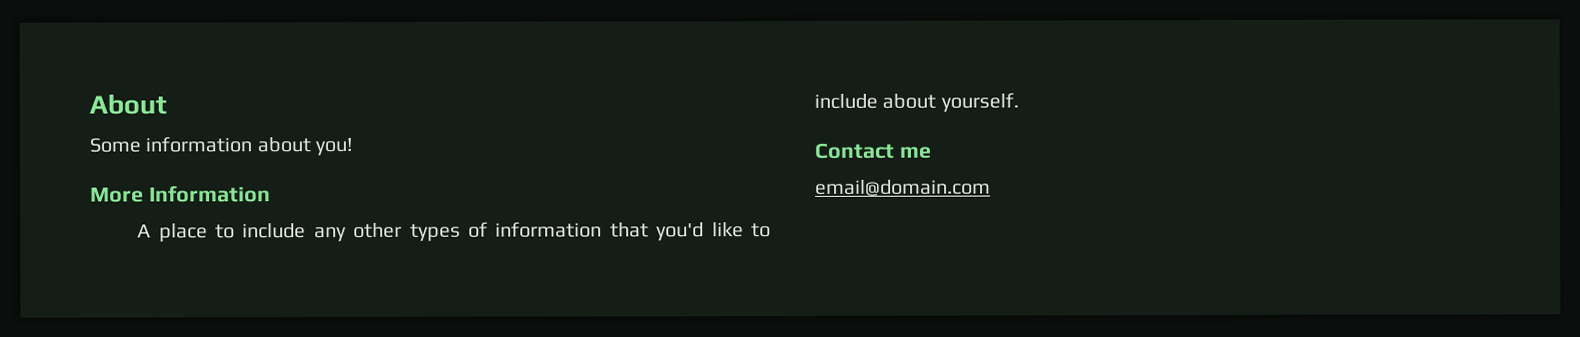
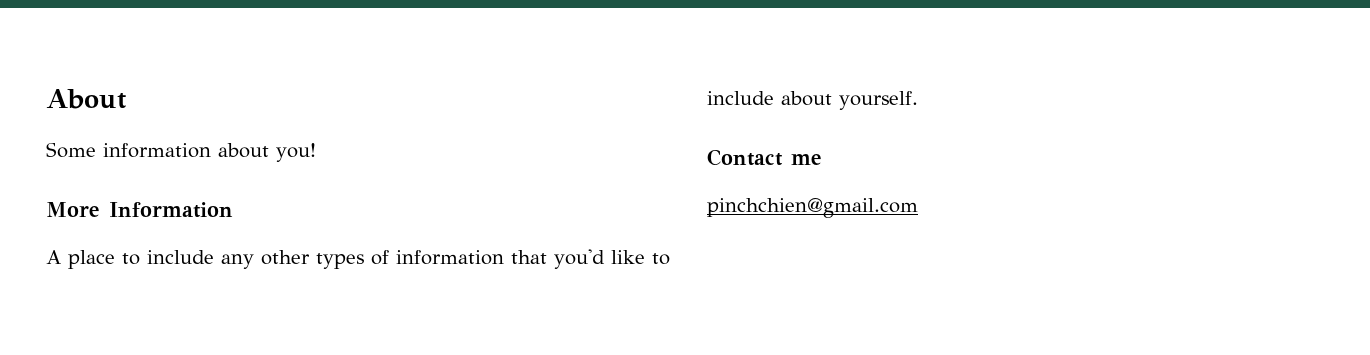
[815,179,991,196] email@domain.com -> [707,198,918,218] pinchchien@gmail.com

